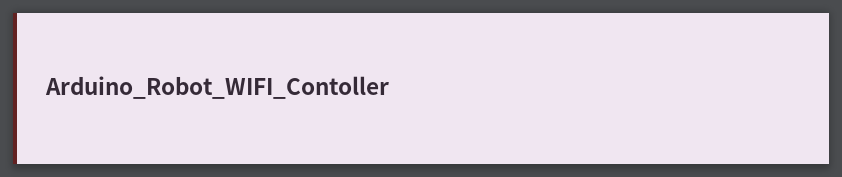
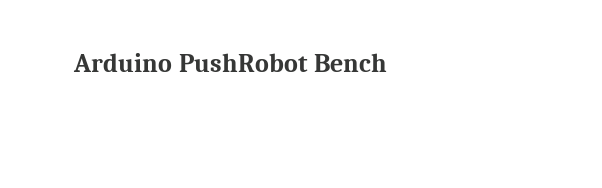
[45,76,389,99] Arduino_Robot_WIFI_Contoller -> [73,53,387,72] Arduino PushRobot Bench

